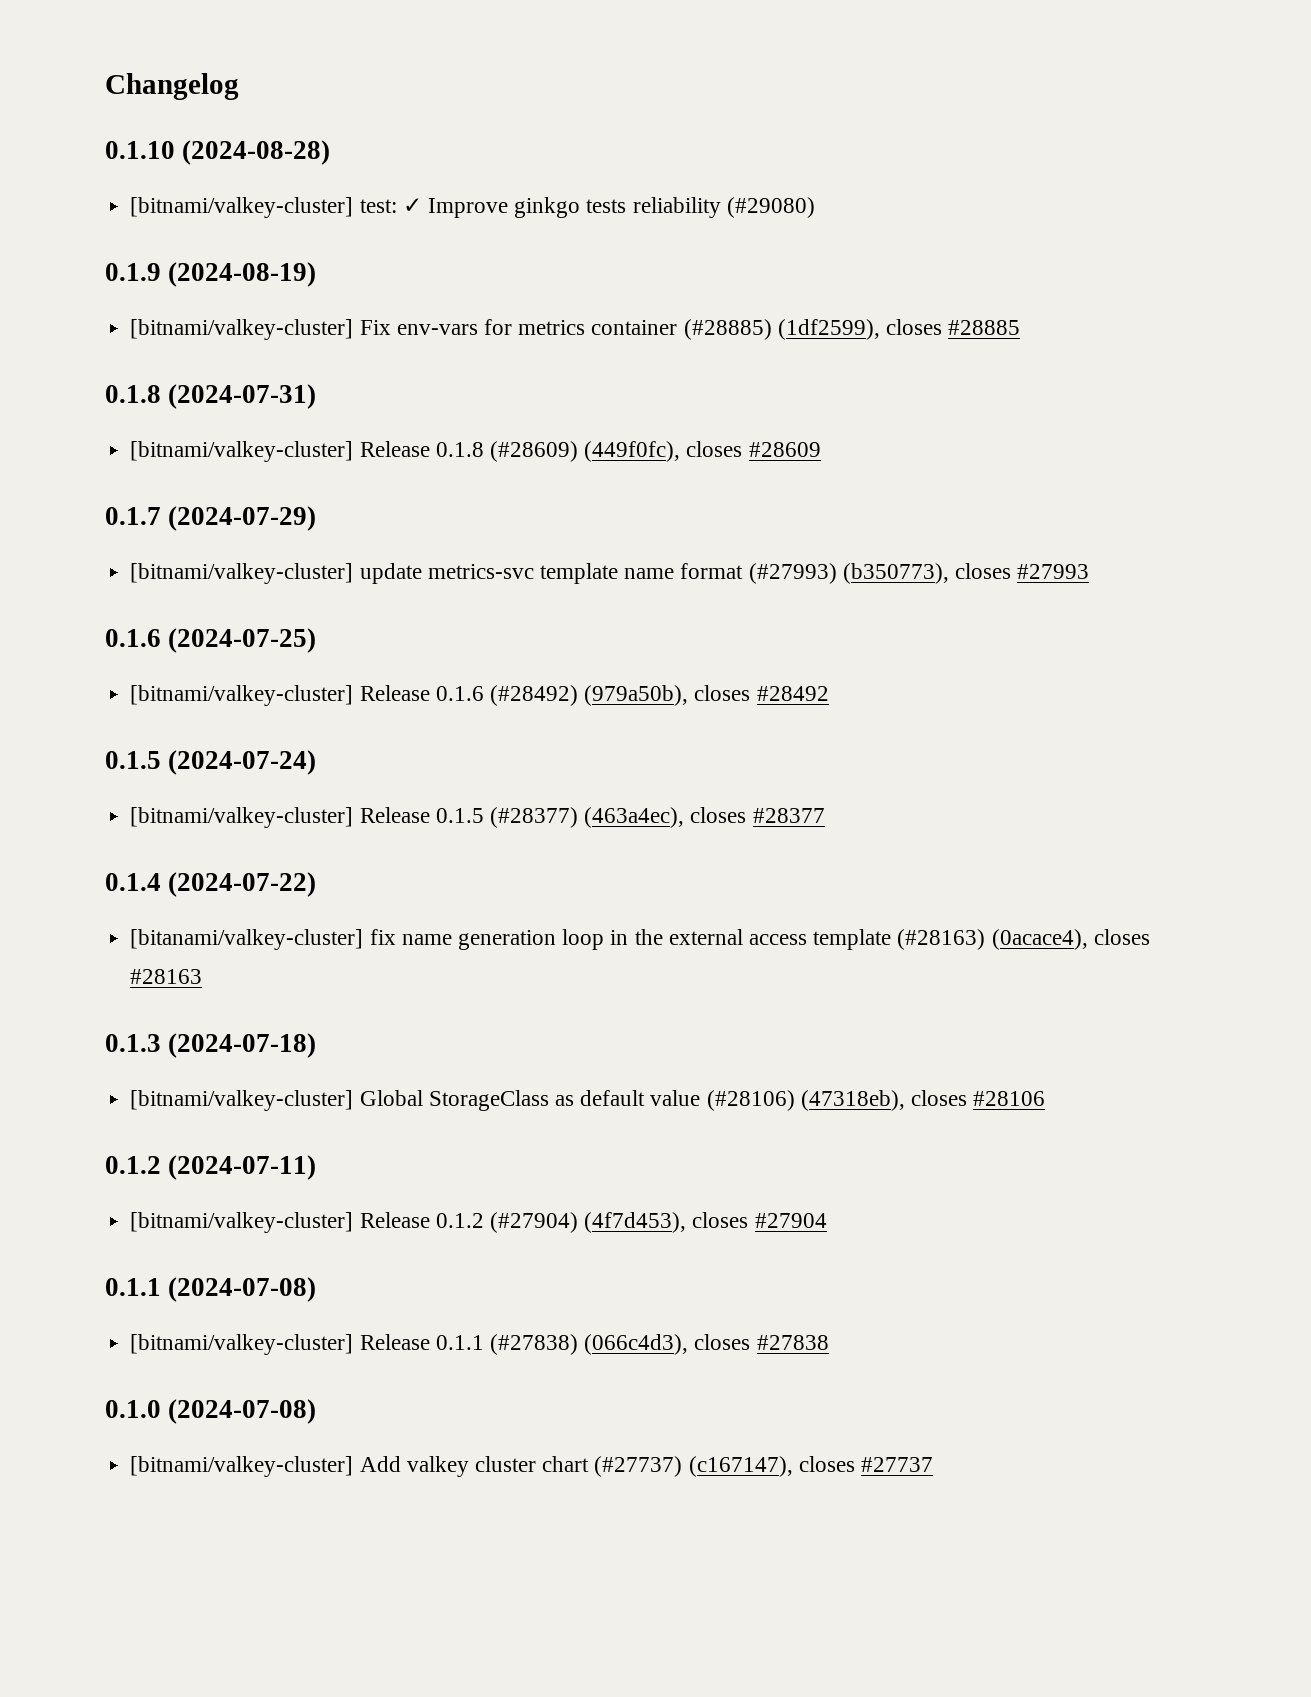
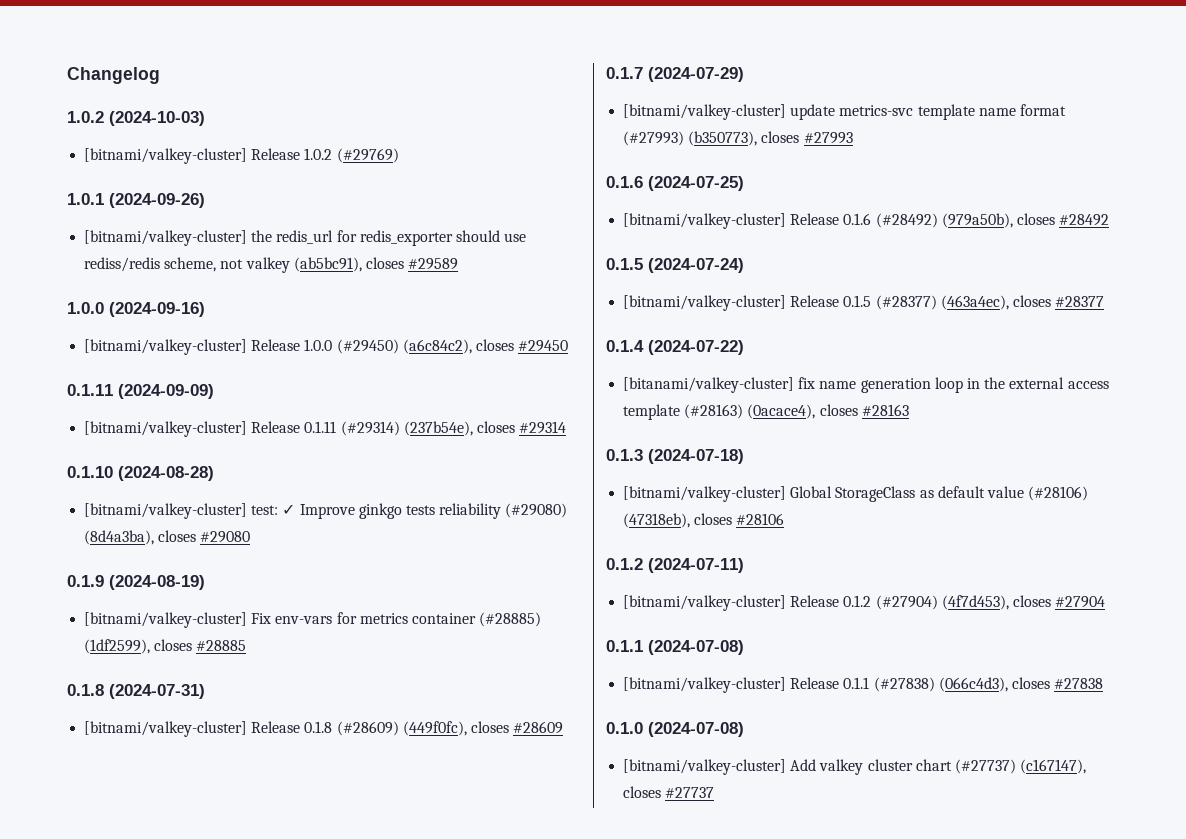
(239, 86) none -> [67,111,205,126] [84,148,399,164] [67,193,205,208] [84,230,527,246] [84,257,459,273] [67,302,205,317] [84,339,569,355] [67,384,214,399] [84,421,567,437] // 1.0.2 (2024-10-03) // [bitnami/valkey-cluster] Release 1.0.2 (#29769) // 1.0.1 (2024-09-26) // [bitnami/valkey-cluster] the redis_url for redis_exporter should use rediss/redis scheme, not valkey (ab5bc91), closes #29589 // 1.0.0 (2024-09-16) // [bitnami/valkey-cluster] Release 1.0.0 (#29450) (a6c84c2), closes #29450 // 0.1.11 (2024-09-09) // [bitnami/valkey-cluster] Release 0.1.11 (#29314) (237b54e), closes #29314
(815, 207) none -> [84,530,251,545] (8d4a3ba), closes #29080

